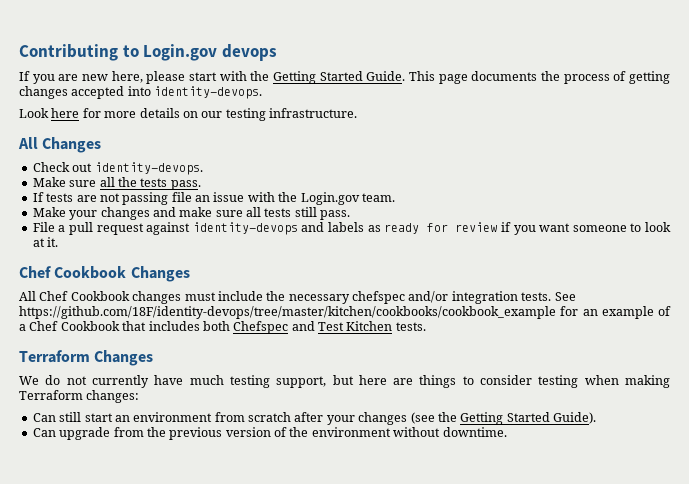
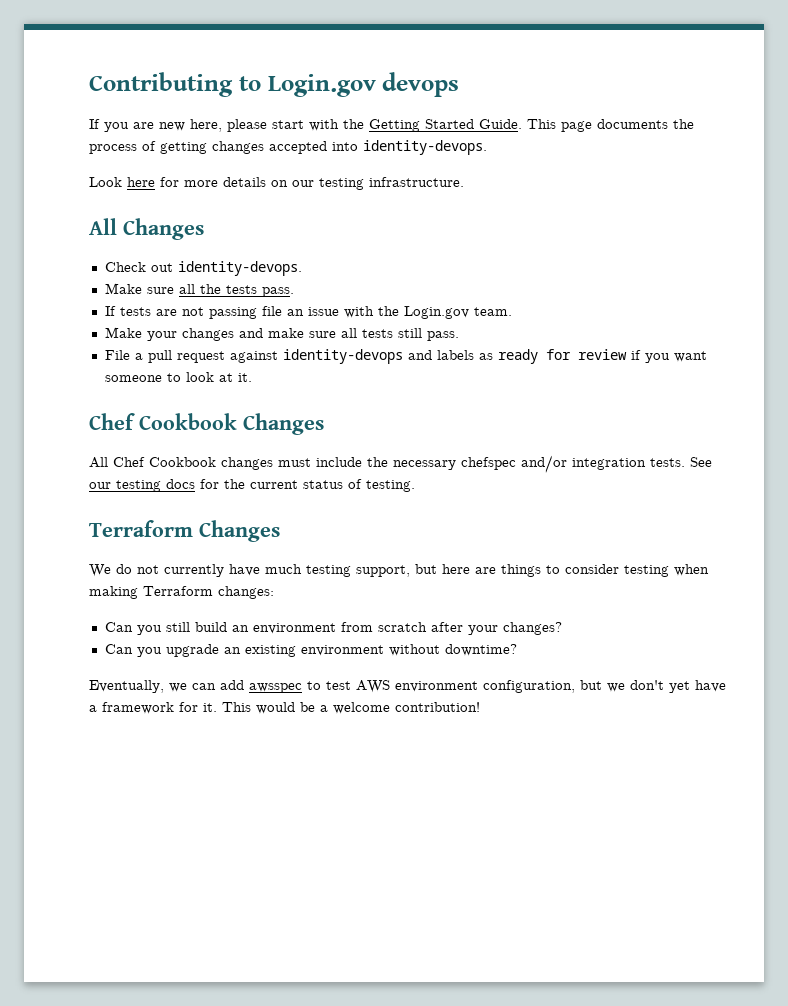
[19,306,671,319] [19,321,426,334] https://github.com/18F/identity-devops/tree/master/kitchen/cookbooks/cookbook_example for an example of a Chef Cookbook that includes both Chefspec and Test Kitchen tests. -> [89,479,415,492] our testing docs for the current status of testing.
[59,412,113,422] still start -> [136,622,227,635] you still build
[358,412,596,425] [32,427,507,440] changes (see the Getting Started Guide). // Can upgrade from the previous version of the environment without downtime. -> [502,622,562,635] [104,644,517,657] [89,680,726,693] [89,702,480,714] changes? // Can you upgrade an existing environment without downtime? // Eventually, we can add awsspec to test AWS environment configuration, but we don't yet have a framework for it. This would be a welcome contribution!

